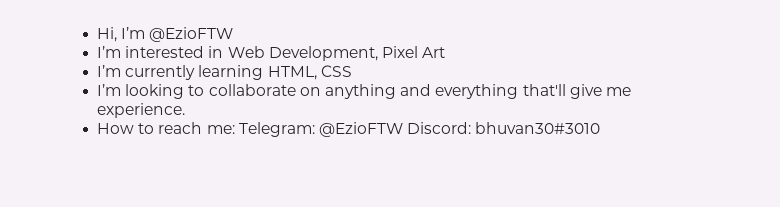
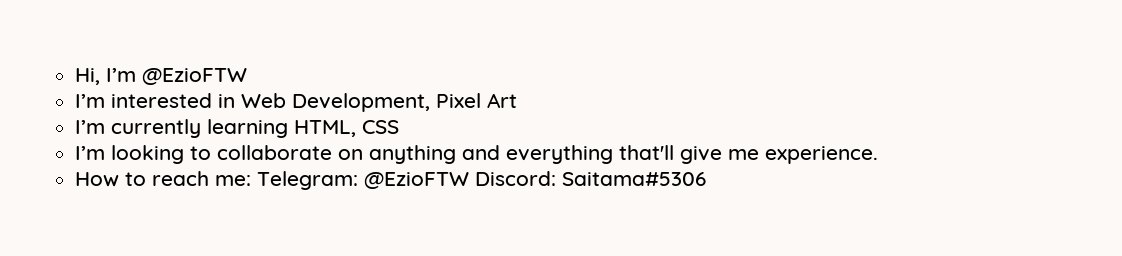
[475,122,601,134] bhuvan30#3010 -> [562,172,707,186] Saitama#5306

